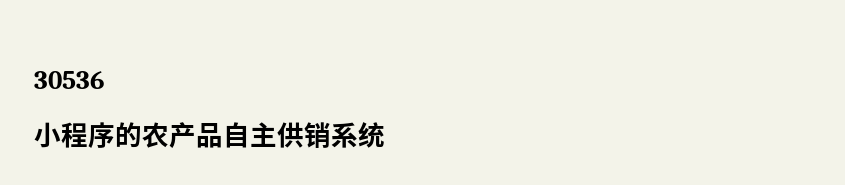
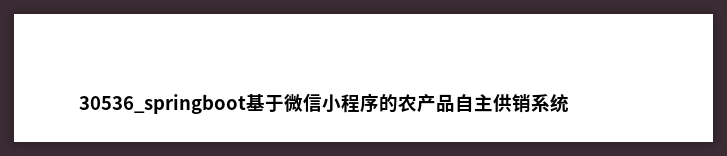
[34,71,105,89] 30536 // -> [79,93,322,114] 30536_springboot基于微信

